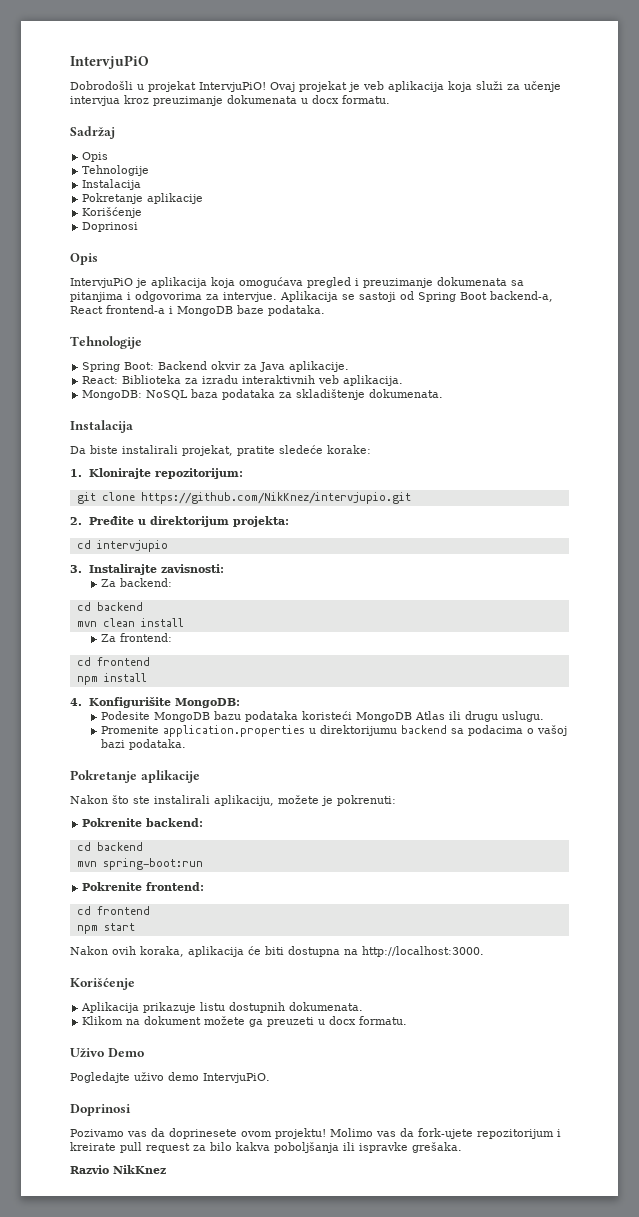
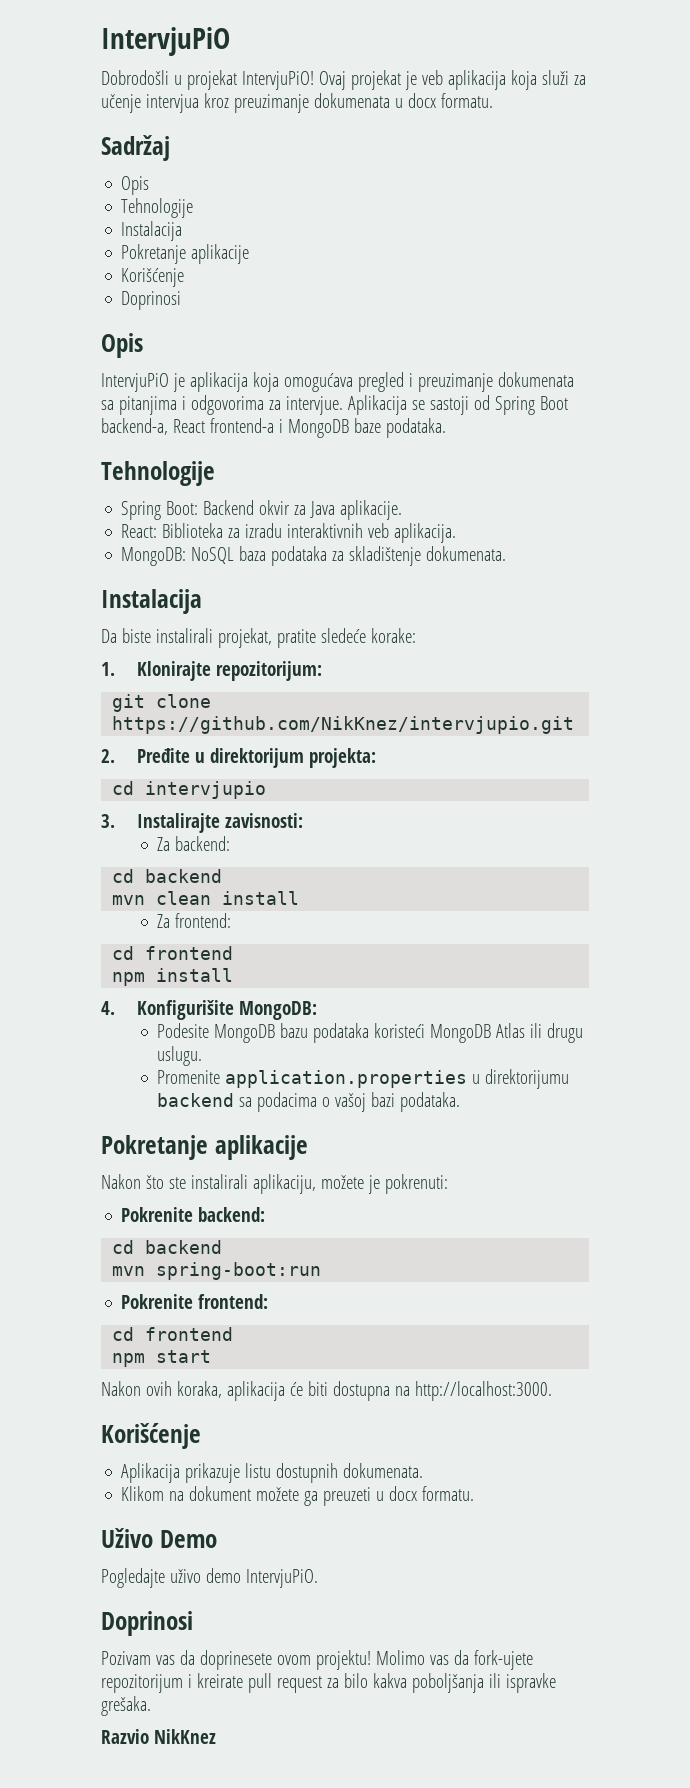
[70,1129,124,1137] Pozivamo -> [101,1651,151,1665] Pozivam

